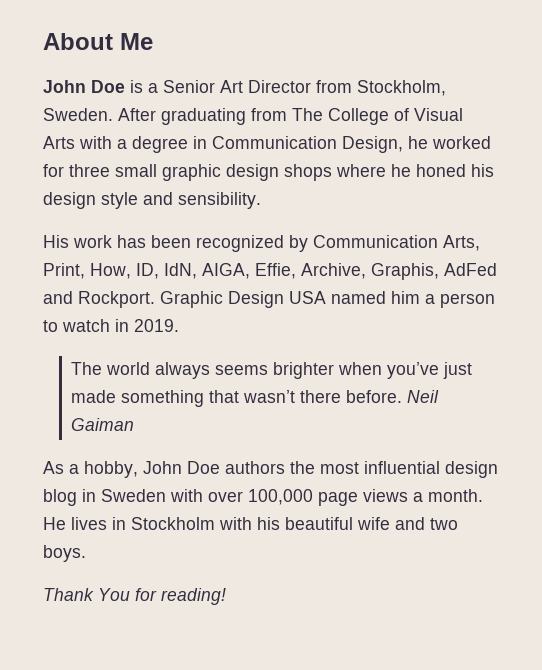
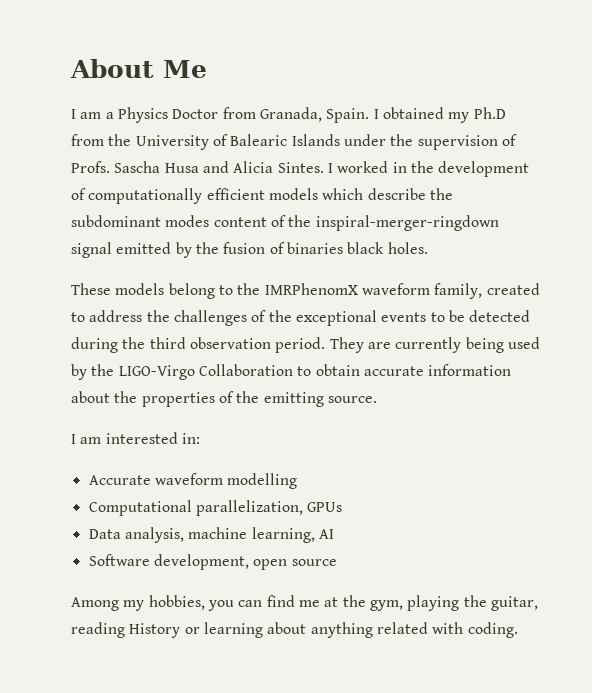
[43,80,446,96] [43,108,463,125] [43,136,491,153] [43,164,494,181] [43,192,261,209] [43,235,480,252] [43,263,497,280] [43,291,495,308] [43,319,179,332] [71,362,473,379] [71,390,440,407] [71,418,135,431] [43,461,498,478] [43,489,483,506] [43,517,458,530] [43,545,86,562] [43,588,226,605] John Doe is a Senior Art Director from Stockholm, Sweden. After graduating from The College of Visual Arts with a degree in Communication Design, he worked for three small graphic design shops where he honed his design style and sensibility. // His work has been recognized by Communication Arts, Print, How, ID, IdN, AIGA, Effie, Archive, Graphis, AdFed and Rockport. Graphic Design USA named him a person to watch in 2019. // The world always seems brighter when you’ve just made something that wasn’t there before. Neil Gaiman // As a hobby, John Doe authors the most influential design blog in Sweden with over 100,000 page views a month. He lives in Stockholm with his beautiful wife and two boys. // Thank You for reading! -> [71,107,506,123] [71,134,517,150] [71,161,530,177] [71,188,453,204] [71,215,499,231] [71,242,428,258] [71,283,540,299] [71,310,531,326] [71,337,540,353] [71,364,512,380] [71,391,377,407] [71,432,200,444] [88,473,298,489] [88,500,343,516] [88,527,334,543] [88,554,337,570] [71,595,538,611] [71,622,518,638] I am a Physics Doctor from Granada, Spain. I obtained my Ph.D from the University of Balearic Islands under the supervision of Profs. Sascha Husa and Alicia Sintes. I worked in the development of computationally efficient models which describe the subdominant modes content of the inspiral-merger-ringdown signal emitted by the fusion of binaries black holes. // These models belong to the IMRPhenomX waveform family, created to address the challenges of the exceptional events to be detected during the third observation period. They are currently being used by the LIGO-Virgo Collaboration to obtain accurate information about the properties of the emitting source. // I am interested in: // Accurate waveform modelling // Computational parallelization, GPUs // Data analysis, machine learning, AI // Software development, open source // Among my hobbies, you can find me at the gym, playing the guitar, reading History or learning about anything related with coding.

